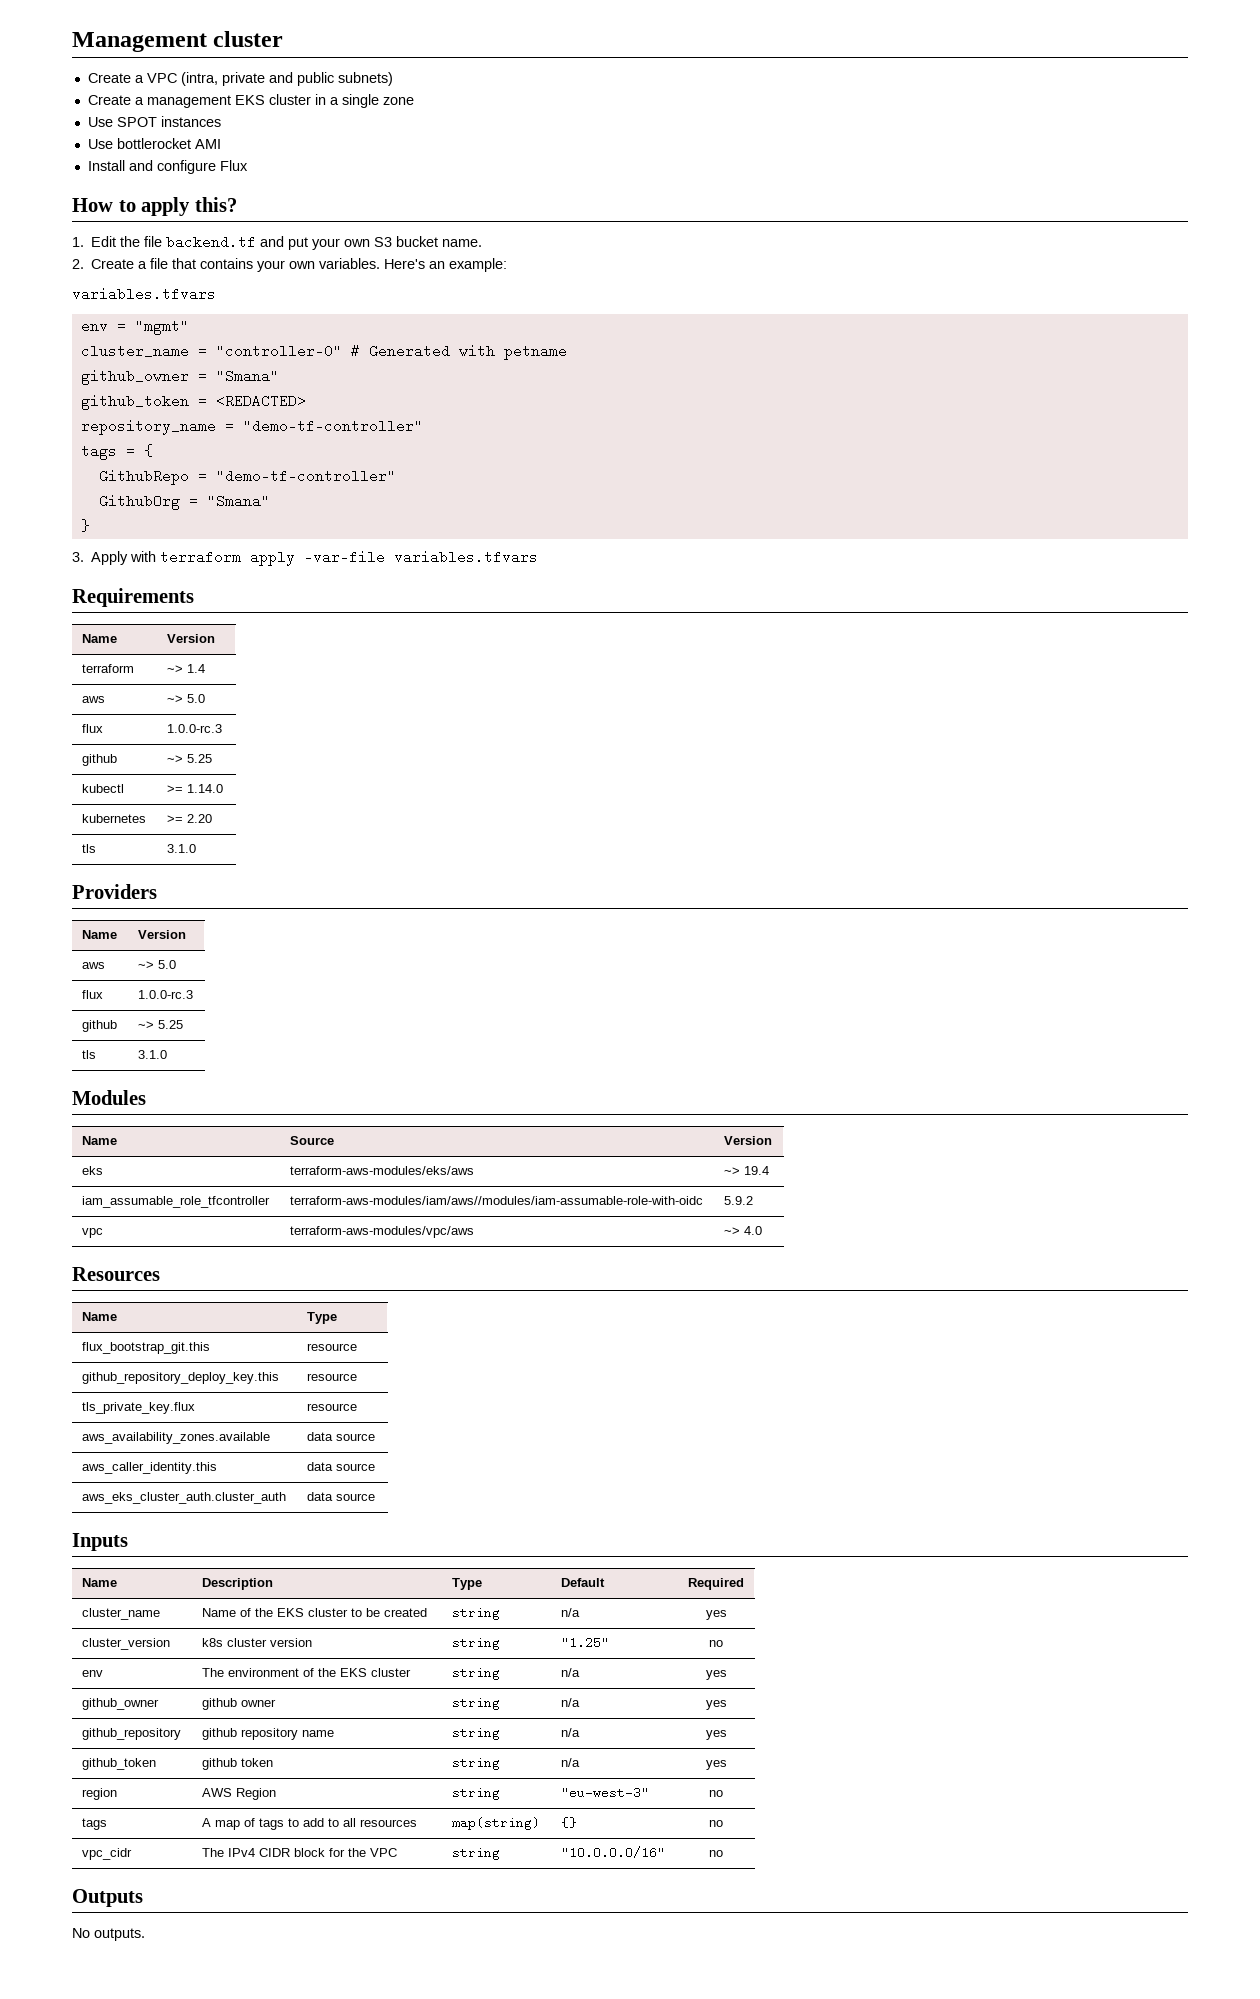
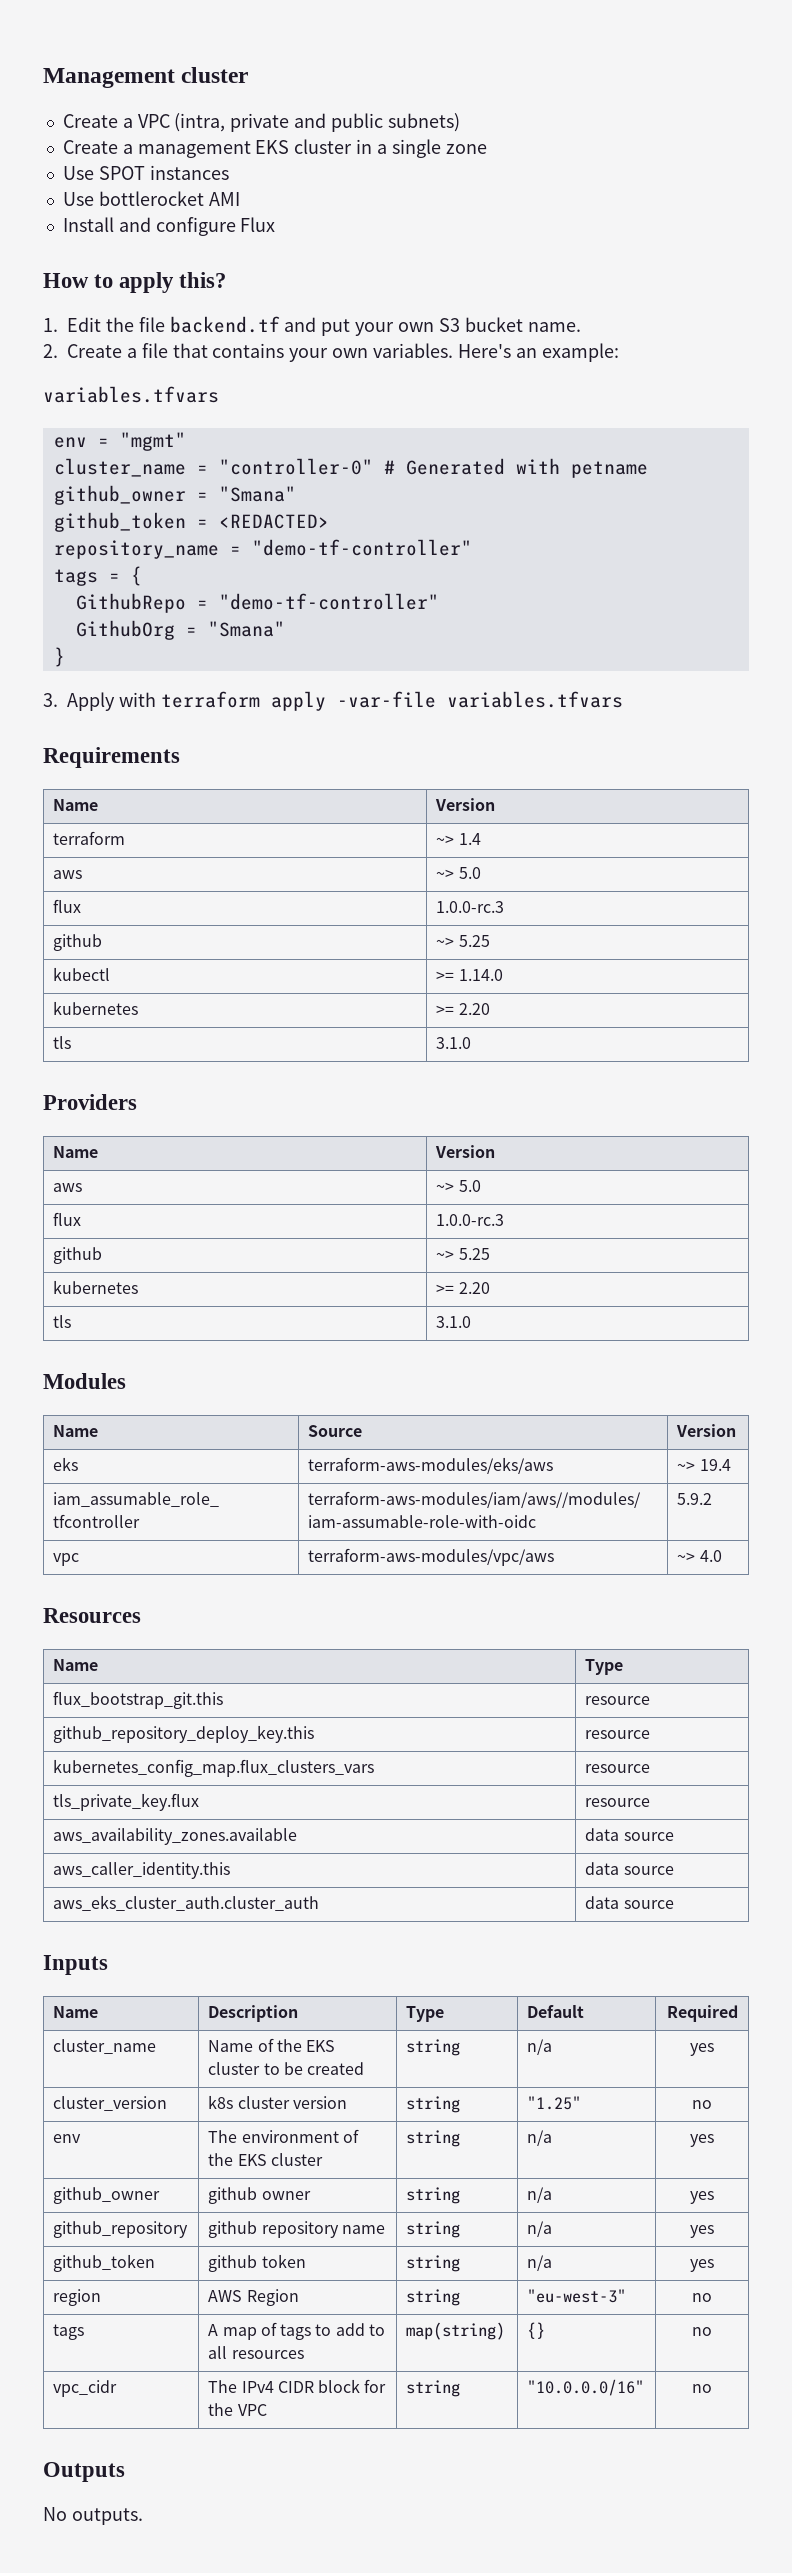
(184, 1024) none -> [53,1280,139,1294] [436,1282,490,1294] // kubernetes | >= 2.20
(358, 1377) none -> [53,1759,375,1777] [585,1764,651,1773] // kubernetes_config_map.flux_clusters_vars | resource

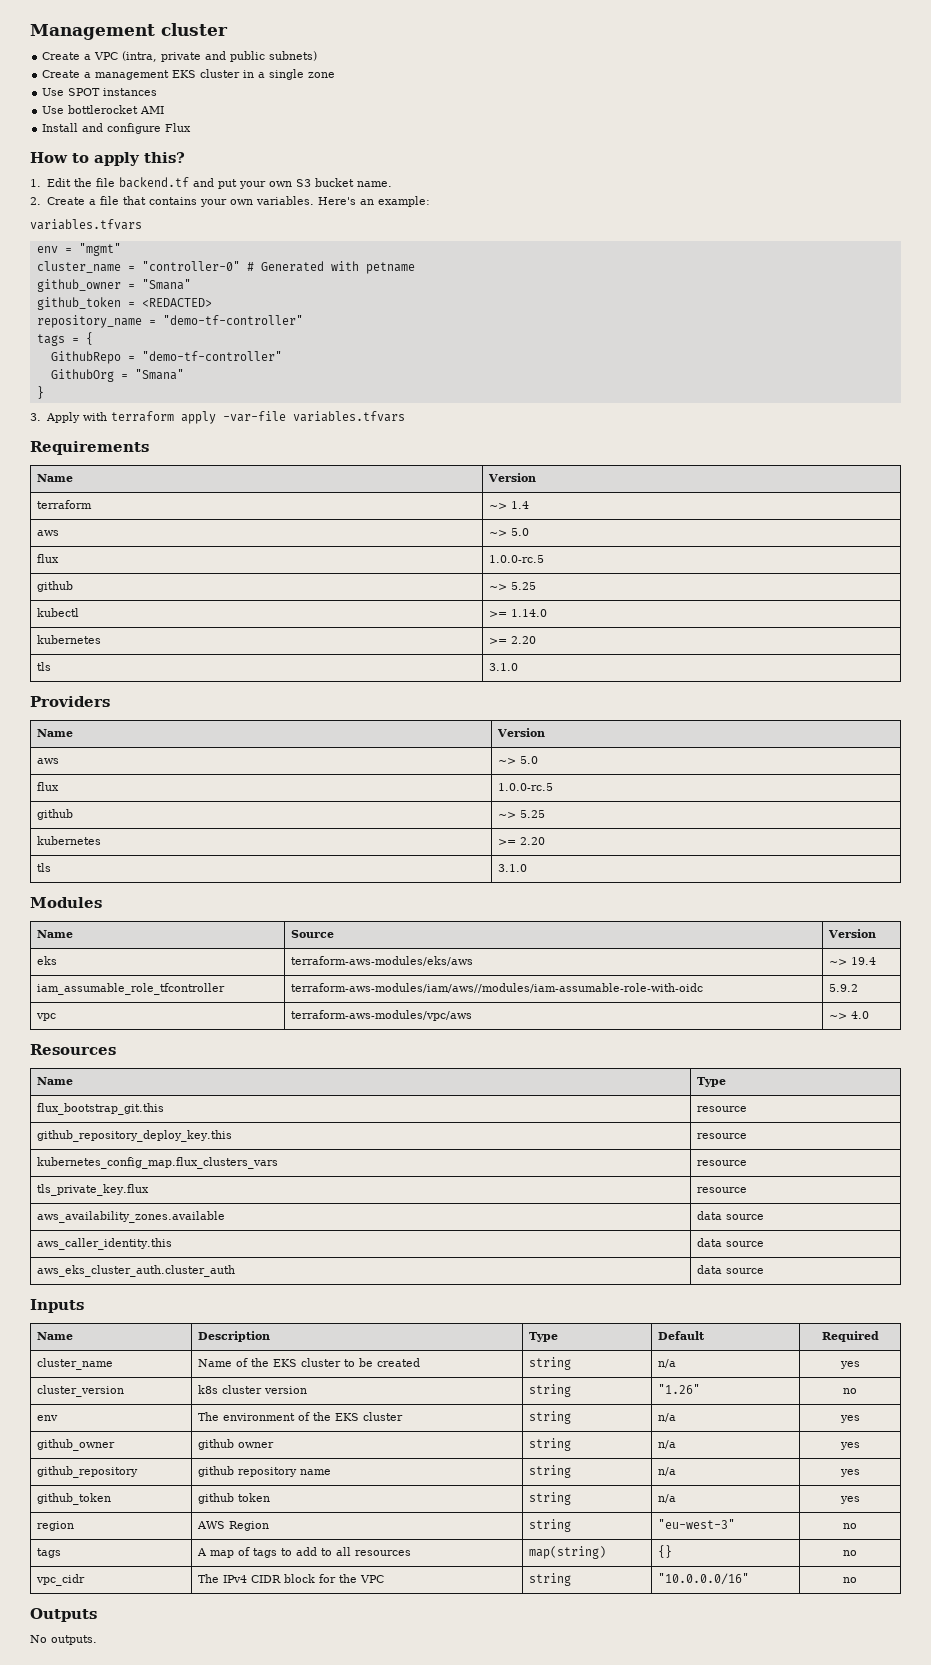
[436,901,505,913] 1.0.0-rc.3 -> [488,555,544,563] 1.0.0-rc.5
[436,1214,505,1226] 1.0.0-rc.3 -> [497,783,553,791] 1.0.0-rc.5
[527,2096,582,2110] "1.25" -> [657,1384,700,1394] "1.26"

